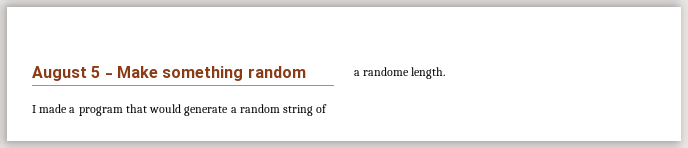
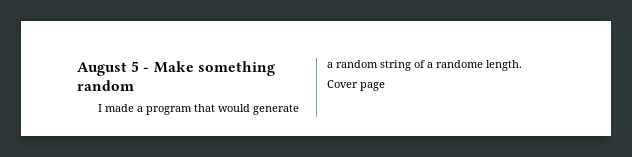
(446, 73) none -> [327,80,385,91] // Cover page

